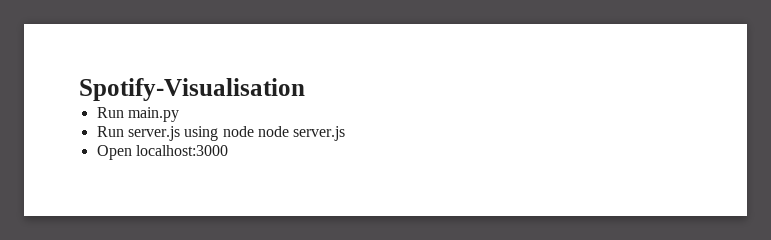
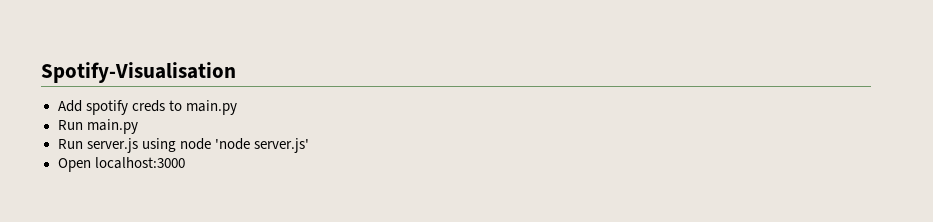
(305, 89) none -> [57,100,237,115] // Add spotify creds to main.py
[257,126,346,141] node server.js -> [214,138,309,153] 'node server.js'

